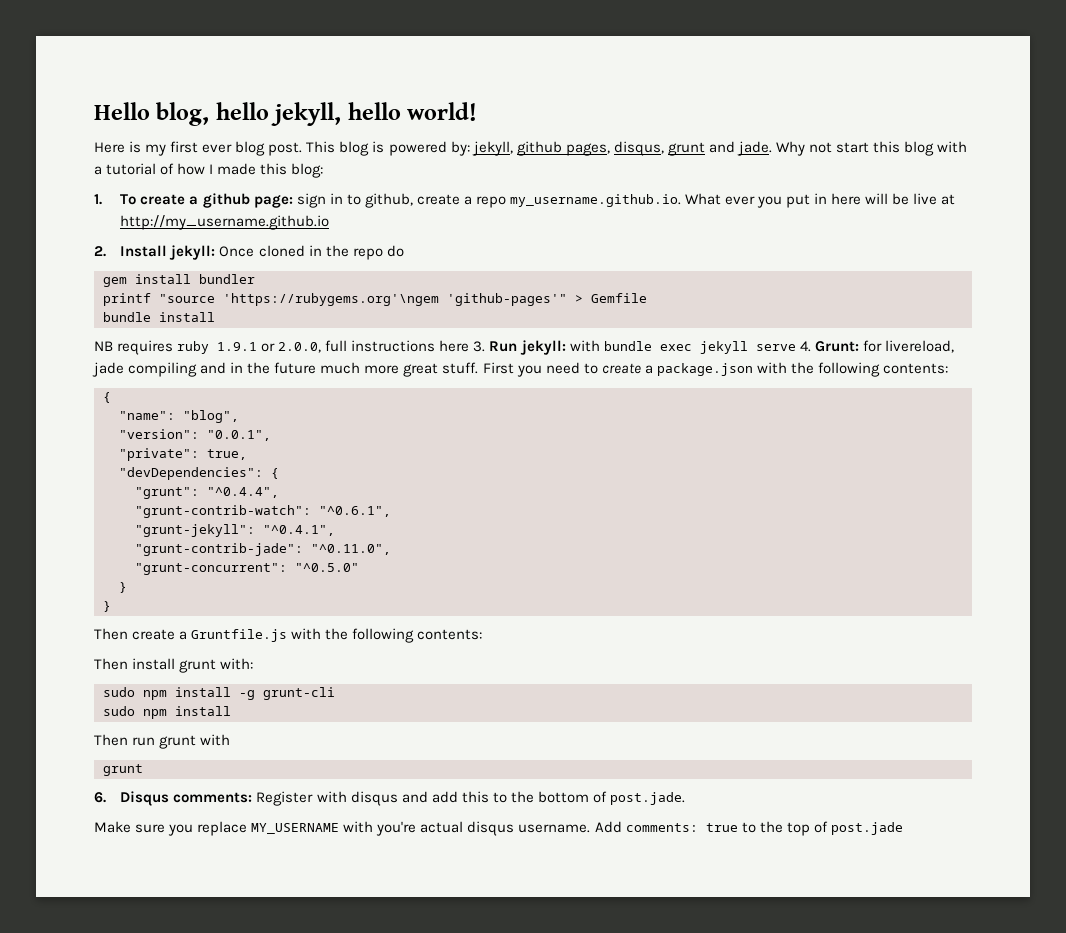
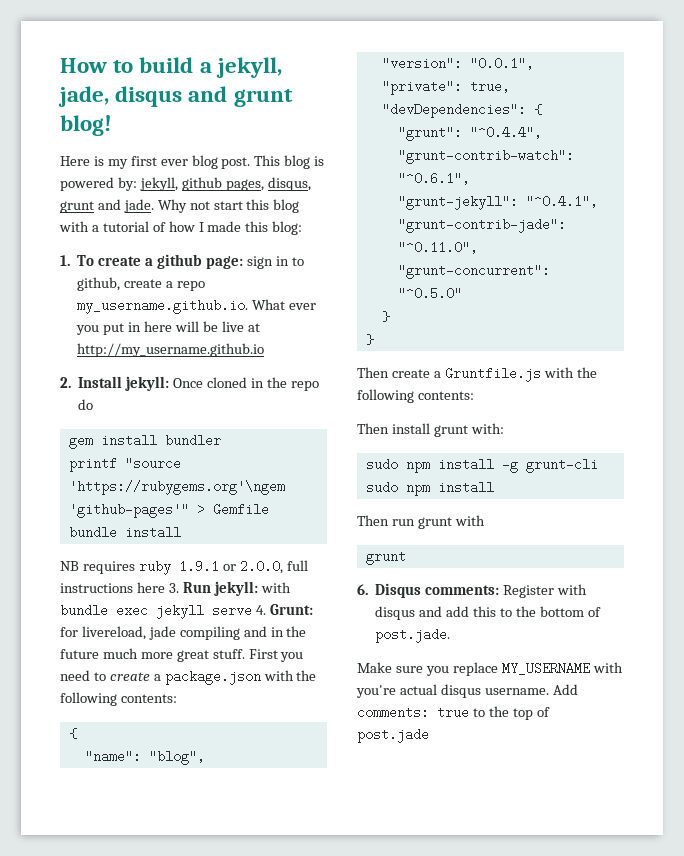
[94,102,478,126] Hello blog, hello jekyll, hello world! -> [60,57,282,78] [58,86,293,107] [60,115,112,136] How to build a jekyll, jade, disqus and grunt blog!

